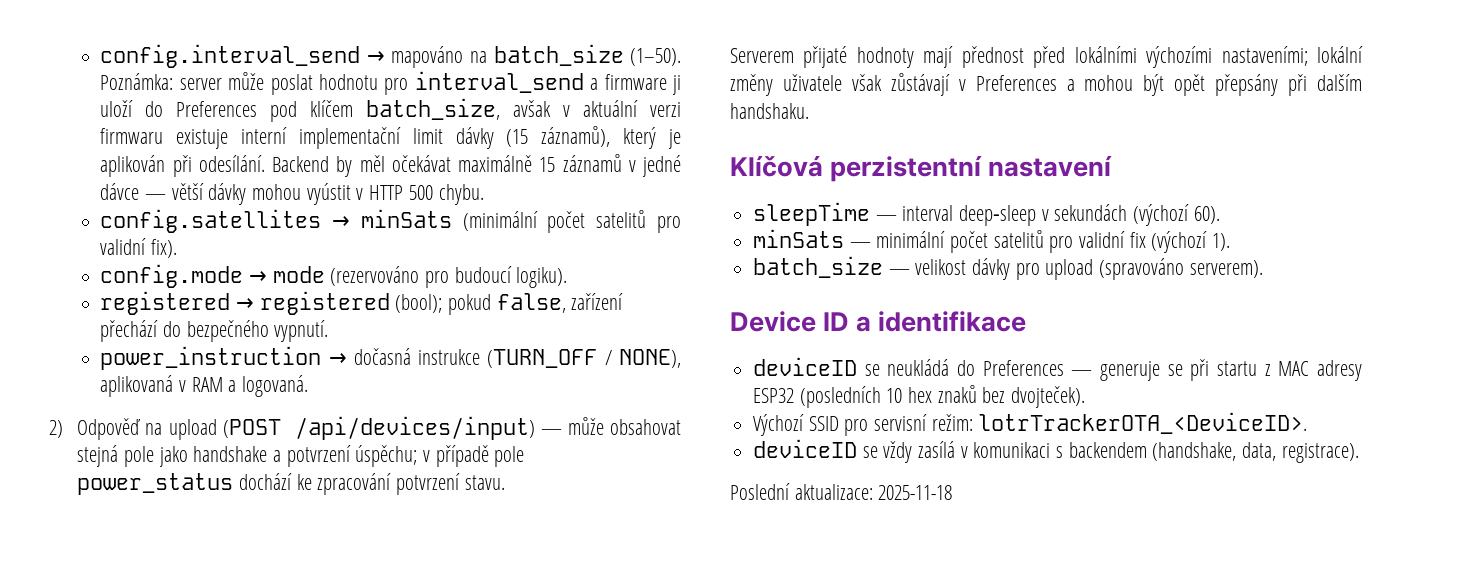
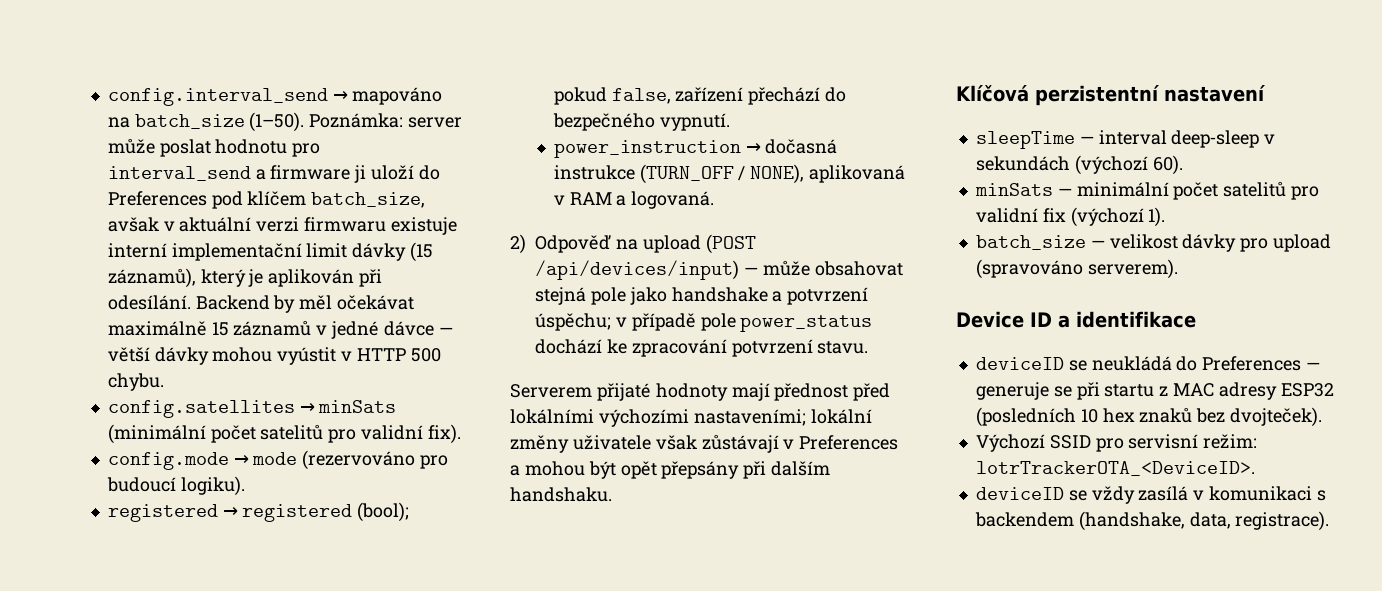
[730,483,953,500] // Poslední aktualizace: 2025-11-18 -> (1330, 521) none

